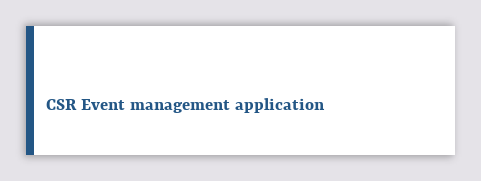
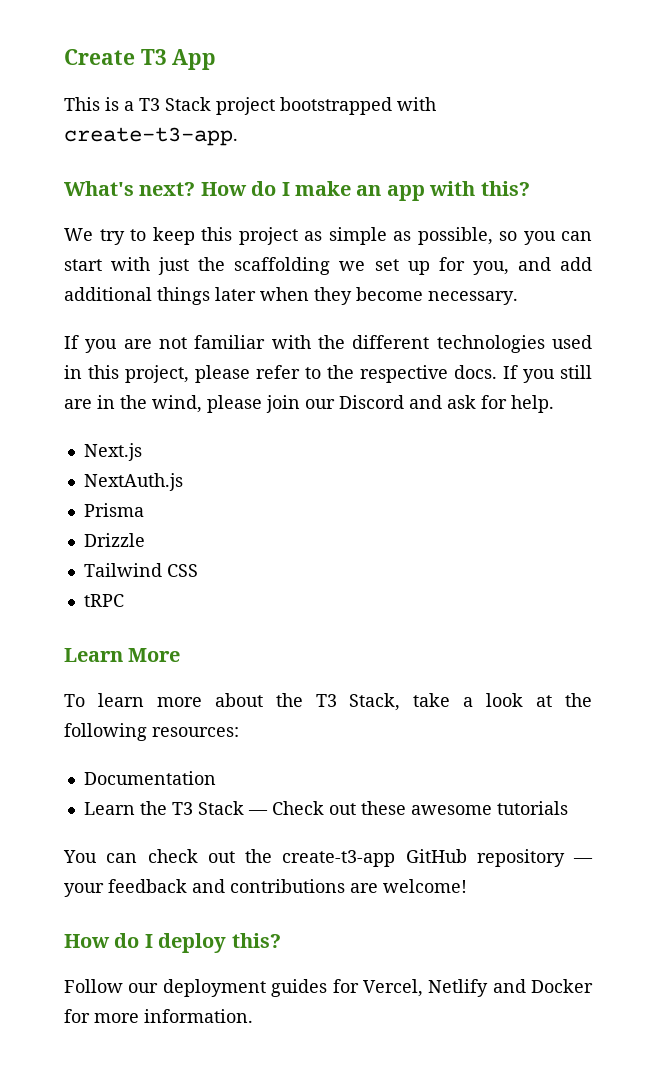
[46,98,326,113] CSR Event management application -> [64,49,217,70] [64,97,436,115] [64,127,238,146] [64,181,530,201] [64,227,592,245] [64,257,592,275] [64,287,518,305] [64,335,592,353] [64,365,592,383] [64,395,554,413] [83,443,142,461] [83,473,183,491] [83,503,144,517] [83,533,145,547] [83,563,198,577] [83,594,124,607] [64,648,181,662] [64,693,593,711] [64,723,239,741] [83,771,216,785] [83,801,568,815] [63,849,593,867] [64,879,467,897] [64,933,281,953] [64,979,593,997] [64,1009,253,1023] Create T3 App // This is a T3 Stack project bootstrapped with create-t3-app. // What's next? How do I make an app with this? // We try to keep this project as simple as possible, so you can start with just the scaffolding we set up for you, and add additional things later when they become necessary. // If you are not familiar with the different technologies used in this project, please refer to the respective docs. If you still are in the wind, please join our Discord and ask for help. // Next.js // NextAuth.js // Prisma // Drizzle // Tailwind CSS // tRPC // Learn More // To learn more about the T3 Stack, take a look at the following resources: // Documentation // Learn the T3 Stack — Check out these awesome tutorials // You can check out the create-t3-app GitHub repository — your feedback and contributions are welcome! // How do I deploy this? // Follow our deployment guides for Vercel, Netlify and Docker for more information.

